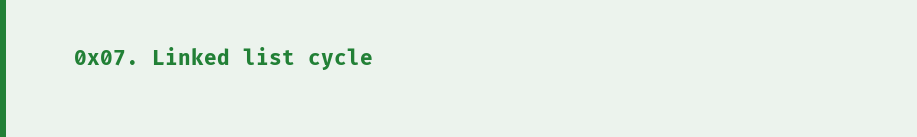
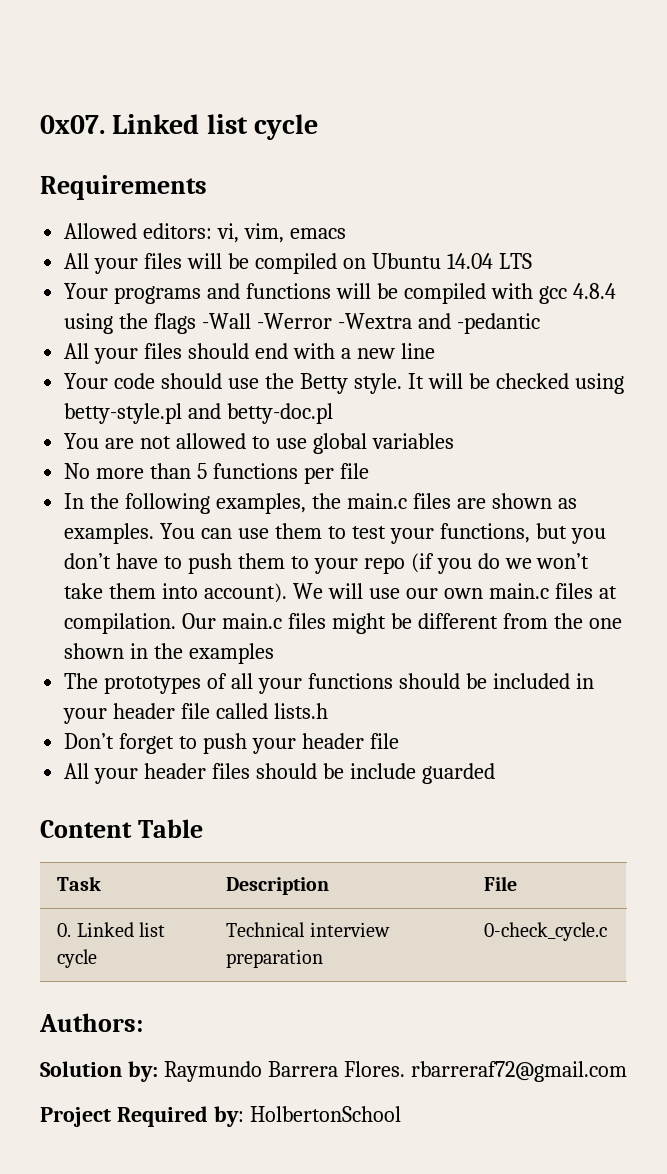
(373, 59) none -> [40,175,207,200] [64,223,346,243] [64,253,532,274] [64,283,616,304] [64,313,540,334] [64,343,435,364] [64,373,624,394] [64,403,334,424] [64,433,454,454] [64,463,369,484] [64,493,577,514] [64,523,606,544] [64,553,590,574] [64,583,617,603] [64,613,622,634] [64,643,275,664] [64,673,594,694] [63,703,328,724] [64,733,399,754] [64,763,495,784] [40,819,203,838] [57,876,102,891] [226,877,330,895] [484,876,518,891] [57,922,166,937] [57,949,98,968] [226,922,390,937] [226,949,324,968] [484,922,608,941] [39,1013,143,1032] [40,1061,627,1082] [40,1106,401,1127] // Requirements // Allowed editors: vi, vim, emacs // All your files will be compiled on Ubuntu 14.04 LTS // Your programs and functions will be compiled with gcc 4.8.4 using the flags -Wall -Werror -Wextra and -pedantic // All your files should end with a new line // Your code should use the Betty style. It will be checked using betty-style.pl and betty-doc.pl // You are not allowed to use global variables // No more than 5 functions per file // In the following examples, the main.c files are shown as examples. You can use them to test your functions, but you don’t have to push them to your repo (if you do we won’t take them into account). We will use our own main.c files at compilation. Our main.c files might be different from the one shown in the examples // The prototypes of all your functions should be included in your header file called lists.h // Don’t forget to push your header file // All your header files should be include guarded // Content Table // Task | Description | File // 0. Linked list cycle | Technical interview preparation | 0-check_cycle.c // Authors: // Solution by: Raymundo Barrera Flores. rbarreraf72@gmail.com // Project Required by: HolbertonSchool

